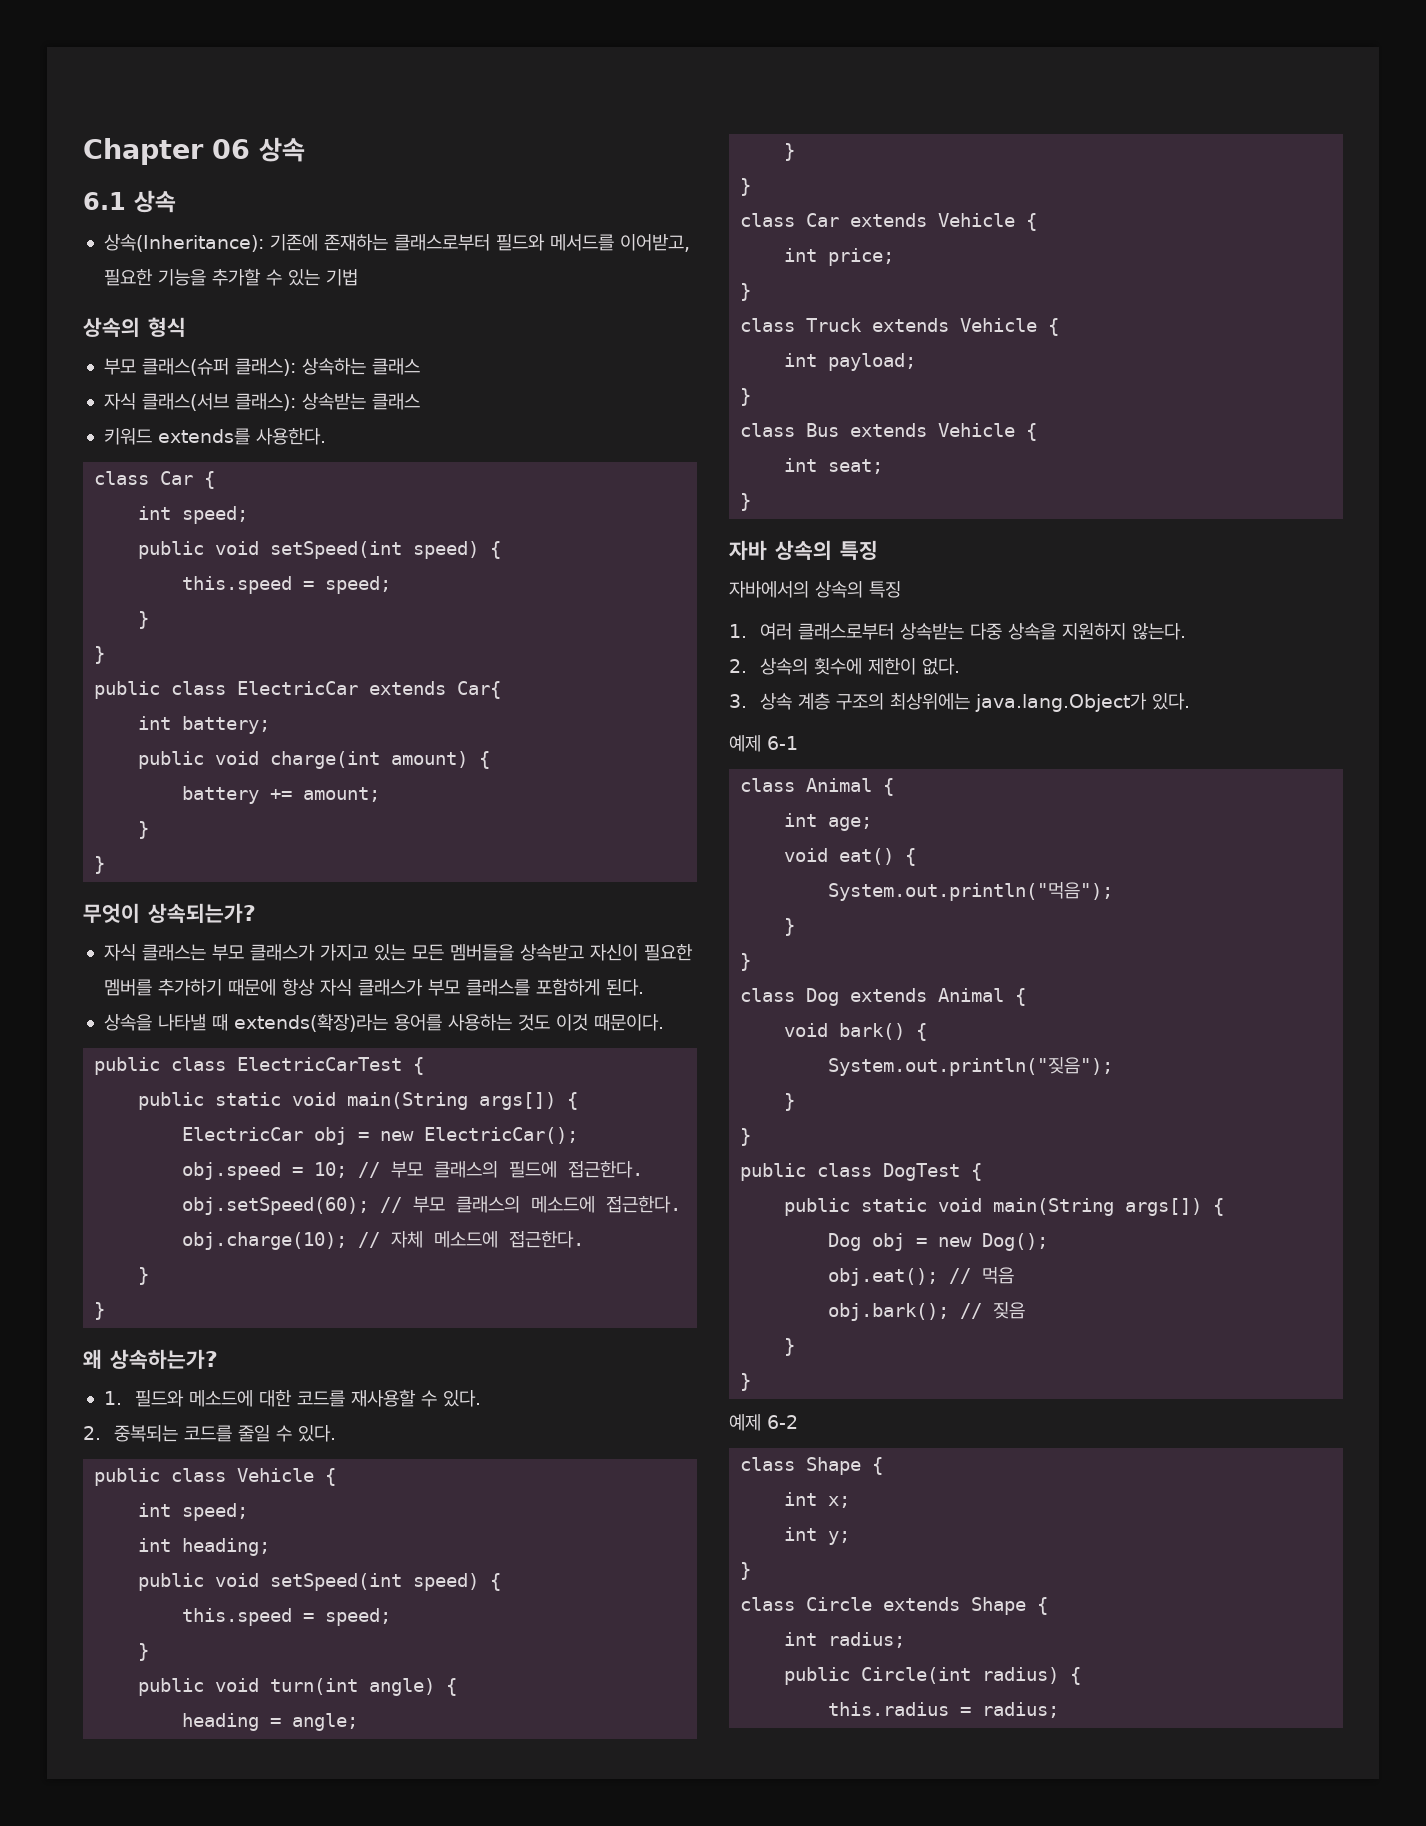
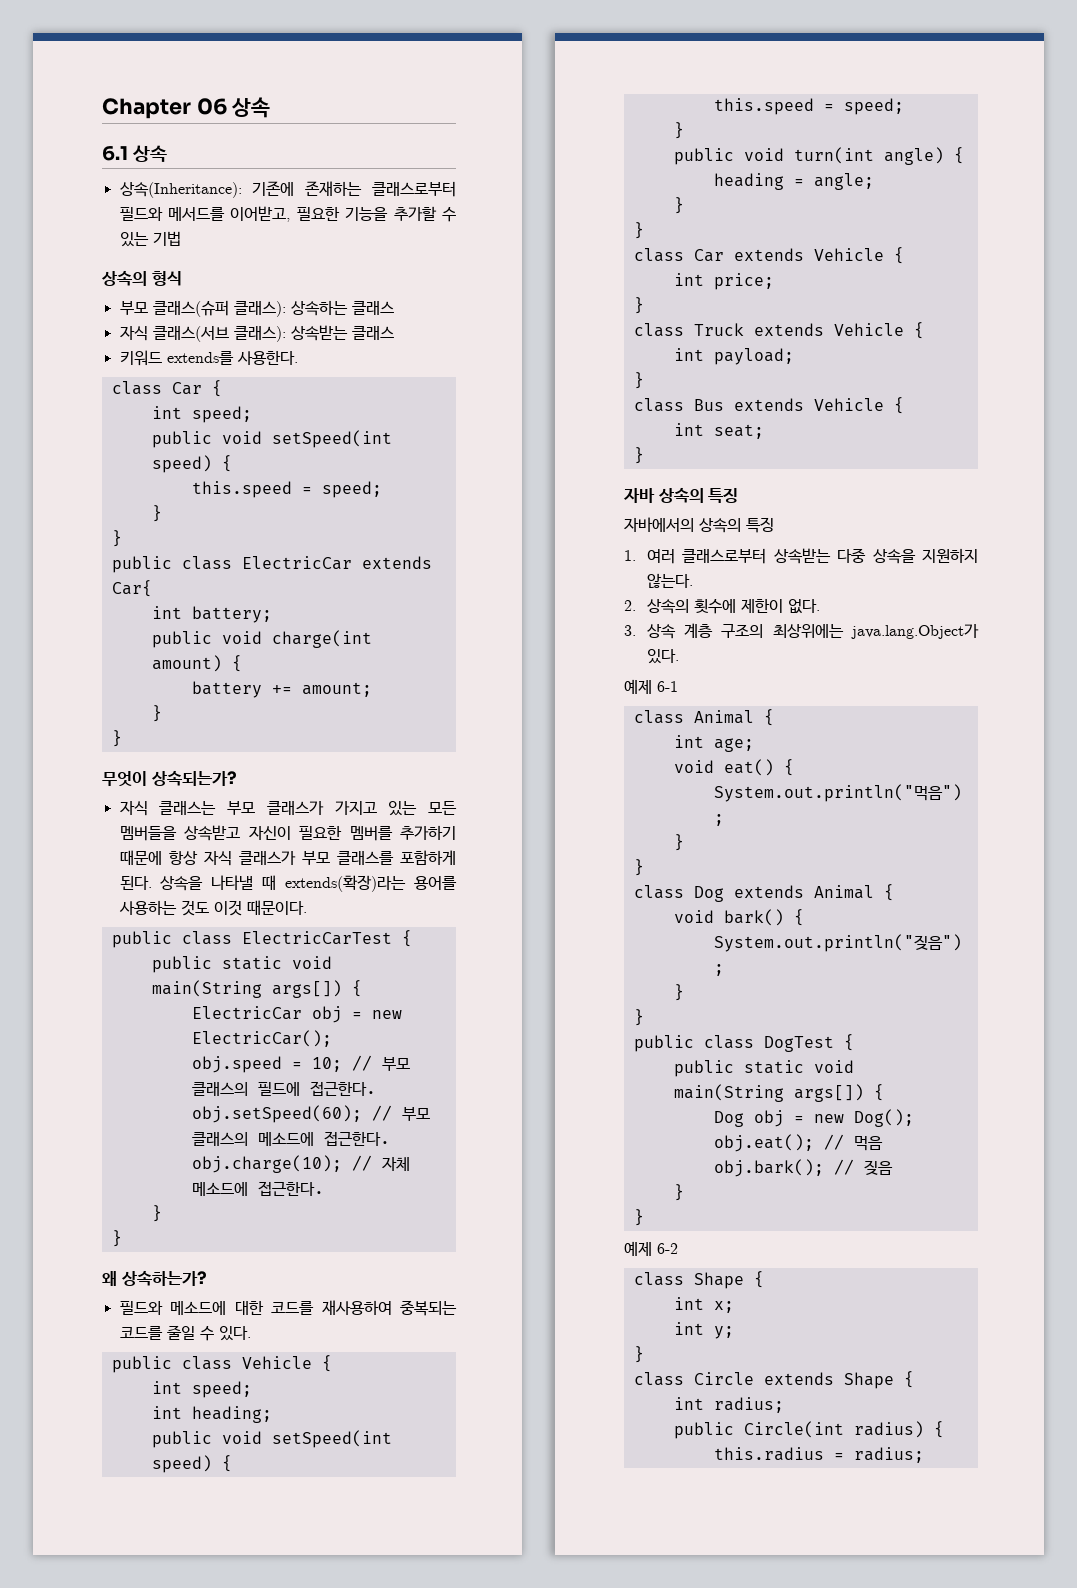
(644, 987) // -> (152, 883) none
[103,1391,122,1405] 1. -> (207, 1278) none
[350,1389,481,1407] [83,1426,101,1440] 재사용할 수 있다. // 2. -> [321,1300,392,1315] 재사용하여

